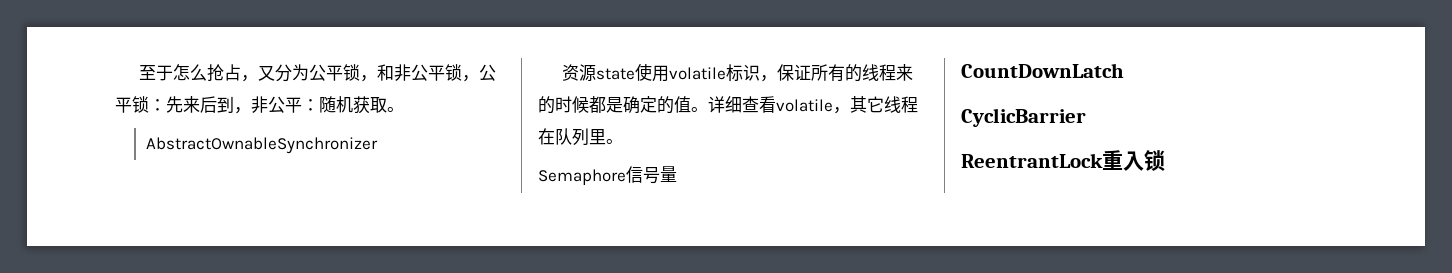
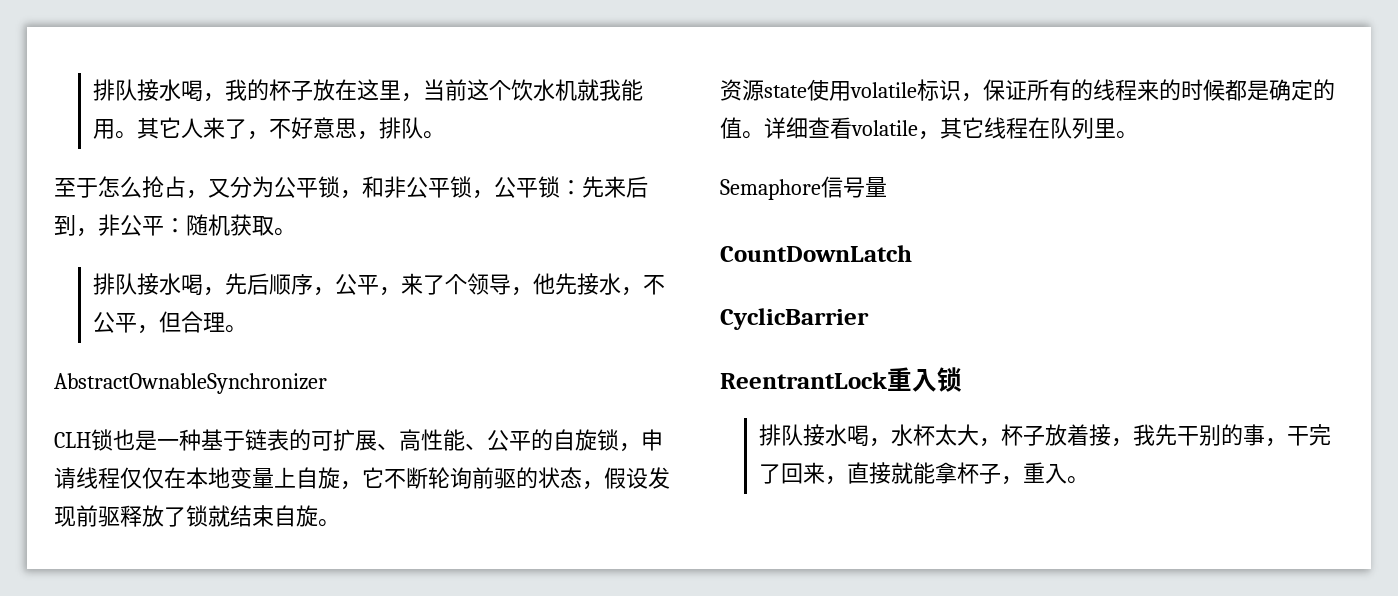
(138, 72) none -> [93,79,644,102] [93,117,446,140] 排队接水喝，我的杯子放在这里，当前这个饮水机就我能用。其它人来了，不好意思，排队。 //
[145,137,378,154] AbstractOwnableSynchronizer -> [93,273,666,296] [93,311,248,334] [54,373,327,394] [54,429,663,452] [54,467,670,490] [54,505,340,527] 排队接水喝，先后顺序，公平，来了个领导，他先接水，不公平，但合理。 // AbstractOwnableSynchronizer // CLH锁也是一种基于链表的可扩展、高性能、公平的自旋锁，申请线程仅仅在本地变量上自旋，它不断轮询前驱的状态，假设发现前驱释放了锁就结束自旋。
(1165, 160) none -> [759,424,1332,447] [759,462,1090,485] // 排队接水喝，水杯太大，杯子放着接，我先干别的事，干完了回来，直接就能拿杯子，重入。

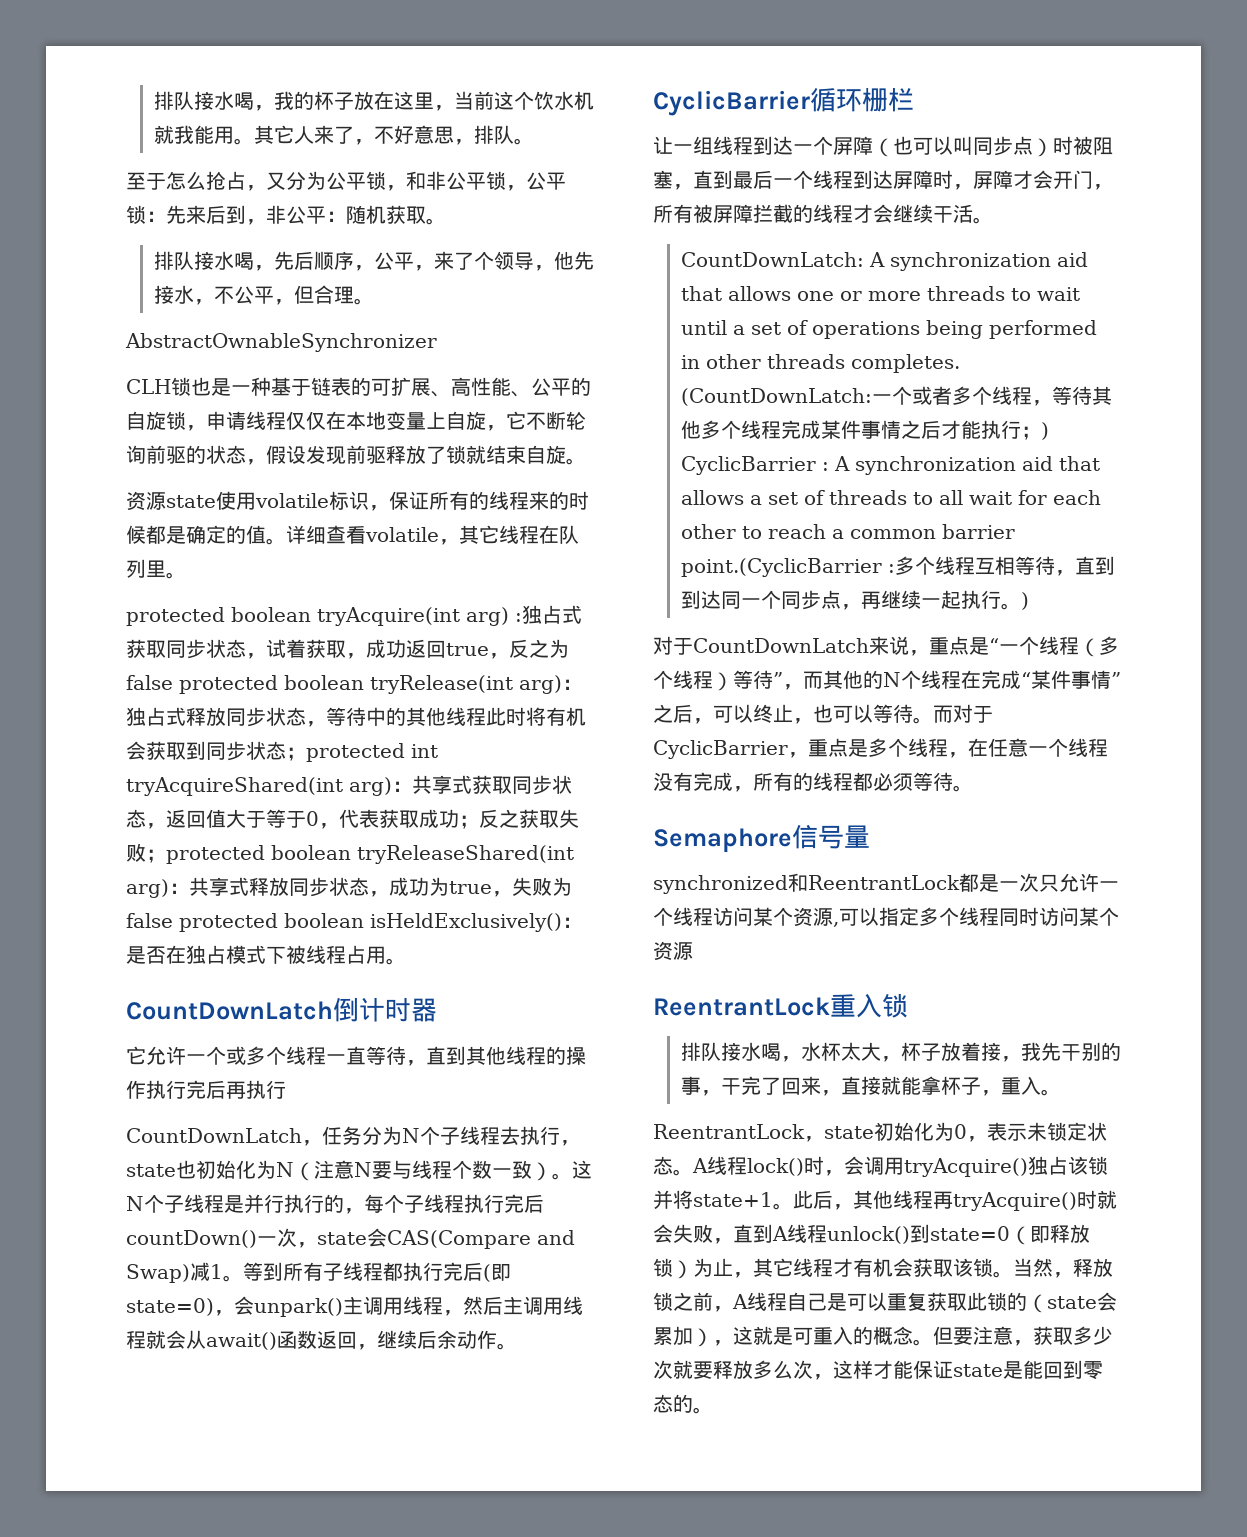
[720,176,887,200] [720,245,912,262] [720,308,869,330] Semaphore信号量 // CountDownLatch // CyclicBarrier -> [126,605,582,626] [126,639,569,659] [126,675,582,694] [126,707,586,727] [126,741,438,762] [126,775,572,796] [126,809,579,829] [126,843,574,864] [126,877,572,898] [126,913,582,932] [126,945,406,965] [126,997,437,1022] [126,1046,586,1066] [126,1080,286,1099] [126,1126,580,1146] [126,1160,592,1181] [126,1194,544,1214] [126,1228,575,1249] [126,1262,511,1283] [126,1296,583,1317] [126,1330,517,1350] [653,87,914,116] [653,136,1113,157] [653,170,1113,190] [653,204,993,224] [680,252,1088,271] [680,286,1080,301] [680,320,1097,339] [680,354,960,373] [680,386,1112,406] [680,420,1049,440] [680,456,1100,475] [680,490,1101,505] [680,524,1015,539] [680,556,1115,577] [680,590,1029,610] [653,636,1119,657] [653,670,1121,691] [653,704,993,724] [653,738,1108,759] [653,772,973,792] [653,824,870,853] [653,873,1119,894] [653,907,1119,927] [653,941,693,961] protected boolean tryAcquire(int arg) :独占式获取同步状态，试着获取，成功返回true，反之为false protected boolean tryRelease(int arg)：独占式释放同步状态，等待中的其他线程此时将有机会获取到同步状态；protected int tryAcquireShared(int arg)：共享式获取同步状态，返回值大于等于0，代表获取成功；反之获取失败；protected boolean tryReleaseShared(int arg)：共享式释放同步状态，成功为true，失败为false protected boolean isHeldExclusively()：是否在独占模式下被线程占用。 // CountDownLatch倒计时器 // 它允许一个或多个线程一直等待，直到其他线程的操作执行完后再执行 // CountDownLatch，任务分为N个子线程去执行，state也初始化为N（注意N要与线程个数一致）。这N个子线程是并行执行的，每个子线程执行完后countDown()一次，state会CAS(Compare and Swap)减1。等到所有子线程都执行完后(即state=0)，会unpark()主调用线程，然后主调用线程就会从await()函数返回，继续后余动作。 // CyclicBarrier循环栅栏 // 让一组线程到达一个屏障（也可以叫同步点）时被阻塞，直到最后一个线程到达屏障时，屏障才会开门，所有被屏障拦截的线程才会继续干活。 // CountDownLatch: A synchronization aid that allows one or more threads to wait until a set of operations being performed in other threads completes. (CountDownLatch:一个或者多个线程，等待其他多个线程完成某件事情之后才能执行；) CyclicBarrier : A synchronization aid that allows a set of threads to all wait for each other to reach a common barrier point.(CyclicBarrier :多个线程互相等待，直到到达同一个同步点，再继续一起执行。) // 对于CountDownLatch来说，重点是“一个线程（多个线程）等待”，而其他的N个线程在完成“某件事情”之后，可以终止，也可以等待。而对于CyclicBarrier，重点是多个线程，在任意一个线程没有完成，所有的线程都必须等待。 // Semaphore信号量 // synchronized和ReentrantLock都是一次只允许一个线程访问某个资源,可以指定多个线程同时访问某个资源
(1090, 480) none -> [653,1122,1107,1142] [653,1156,1108,1177] [653,1190,1117,1211] [653,1224,1090,1245] [653,1258,1113,1279] [653,1292,1117,1313] [653,1326,1113,1347] [653,1360,1103,1380] [653,1394,713,1414] // ReentrantLock，state初始化为0，表示未锁定状态。A线程lock()时，会调用tryAcquire()独占该锁并将state+1。此后，其他线程再tryAcquire()时就会失败，直到A线程unlock()到state=0（即释放锁）为止，其它线程才有机会获取该锁。当然，释放锁之前，A线程自己是可以重复获取此锁的（state会累加），这就是可重入的概念。但要注意，获取多少次就要释放多么次，这样才能保证state是能回到零态的。

